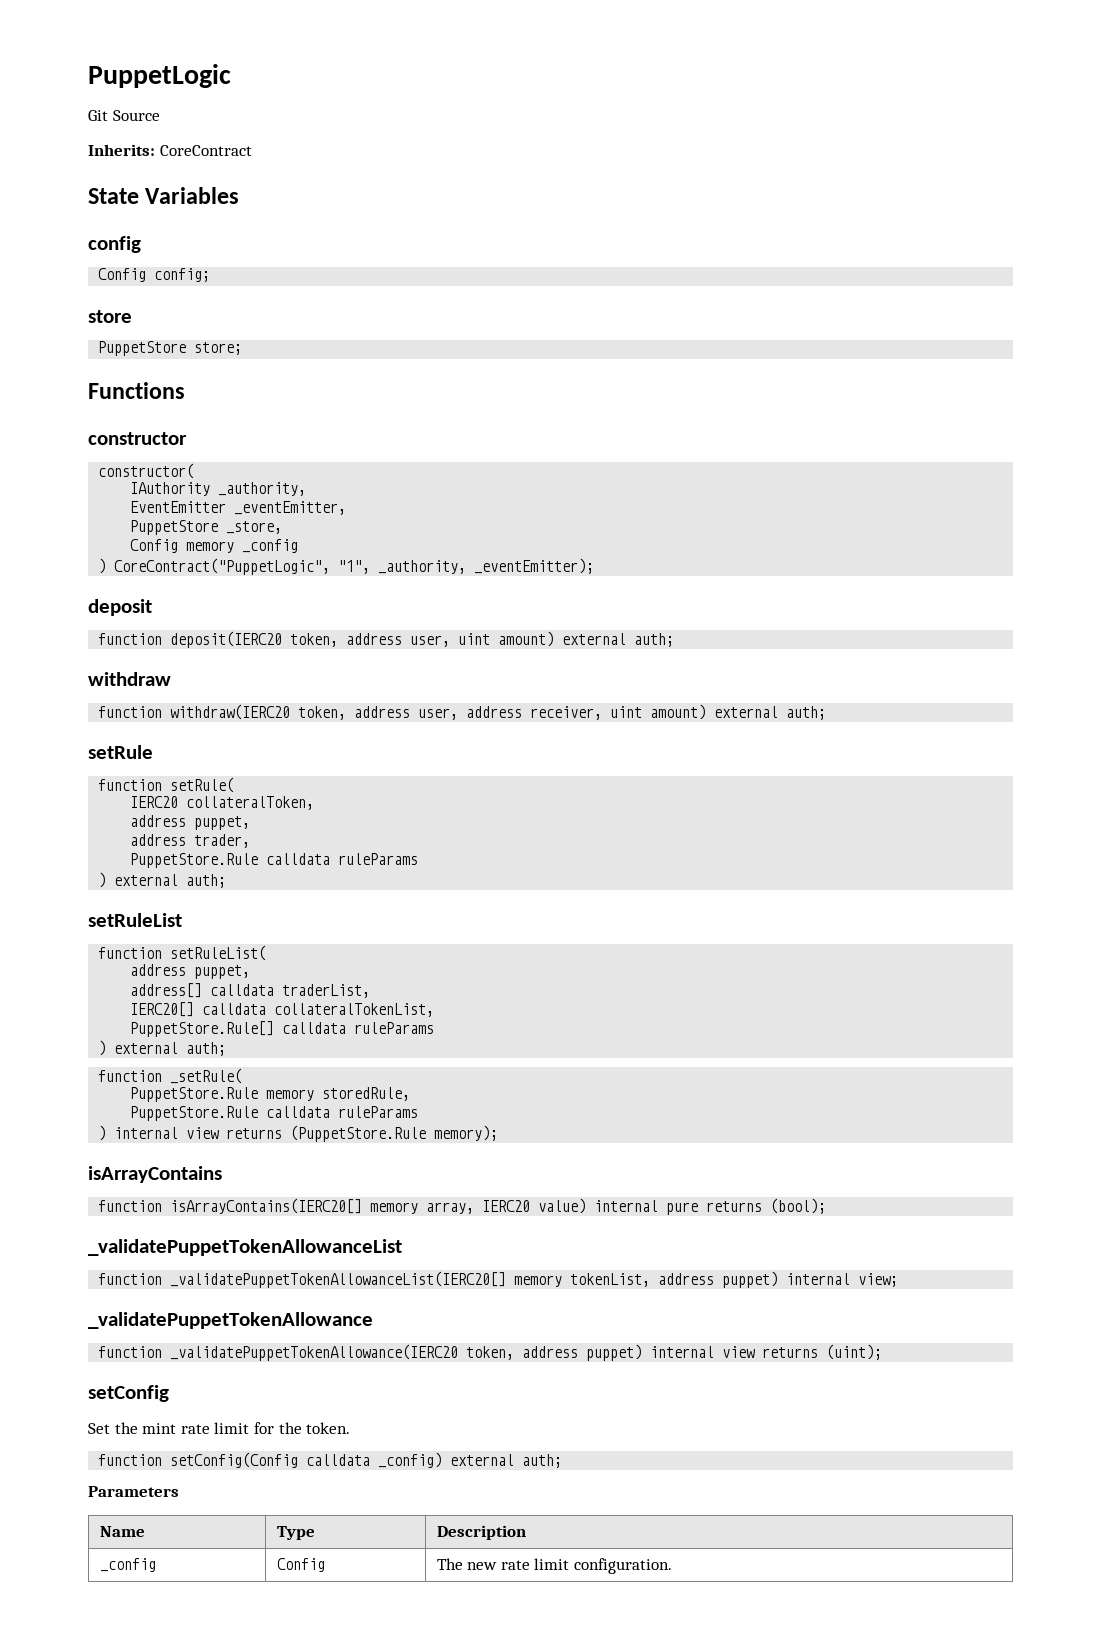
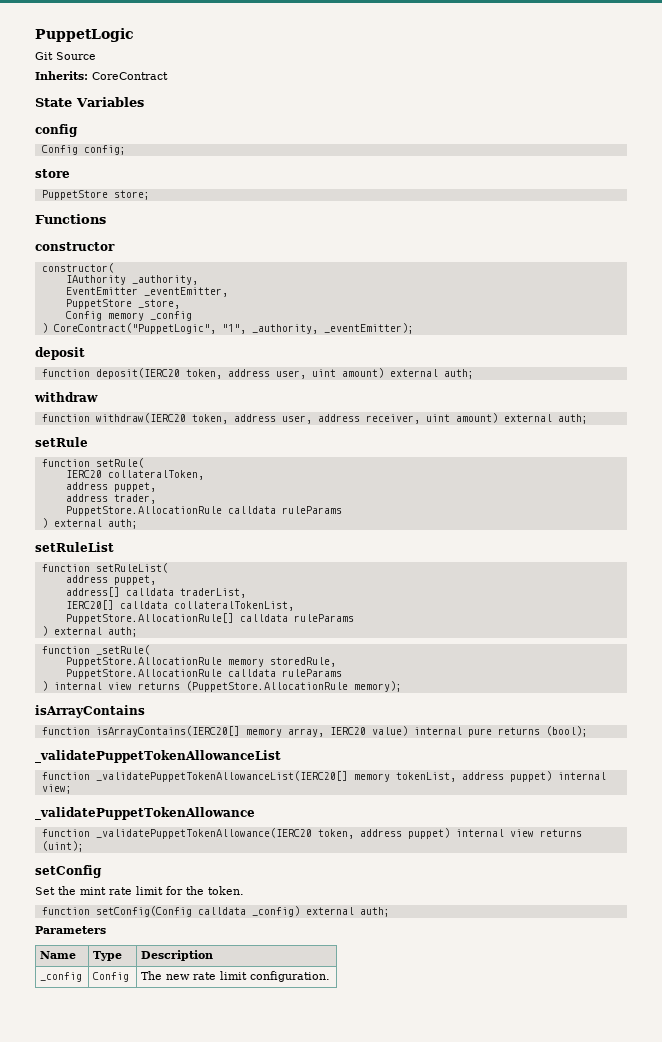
[130,853,259,868] PuppetStore.Rule -> [65,506,222,516] PuppetStore.AllocationRule
[130,1021,275,1037] PuppetStore.Rule[] -> [65,613,234,624] PuppetStore.AllocationRule[]
[130,1087,259,1102] PuppetStore.Rule -> [65,657,222,667] PuppetStore.AllocationRule
[130,1106,259,1121] PuppetStore.Rule -> [65,669,222,679] PuppetStore.AllocationRule
[290,1125,427,1142] (PuppetStore.Rule -> [185,681,348,692] (PuppetStore.AllocationRule

